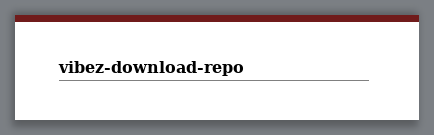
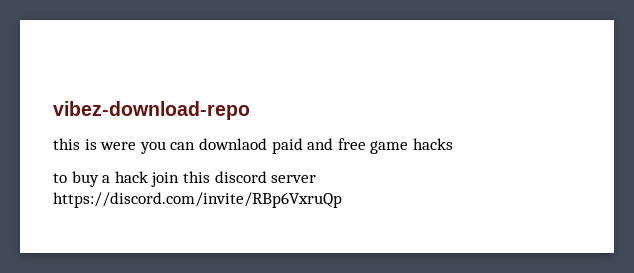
(244, 68) none -> [53,138,453,154] [53,171,317,187] [53,192,342,208] // this is were you can downlaod paid and free game hacks // to buy a hack join this discord server https://discord.com/invite/RBp6VxruQp

